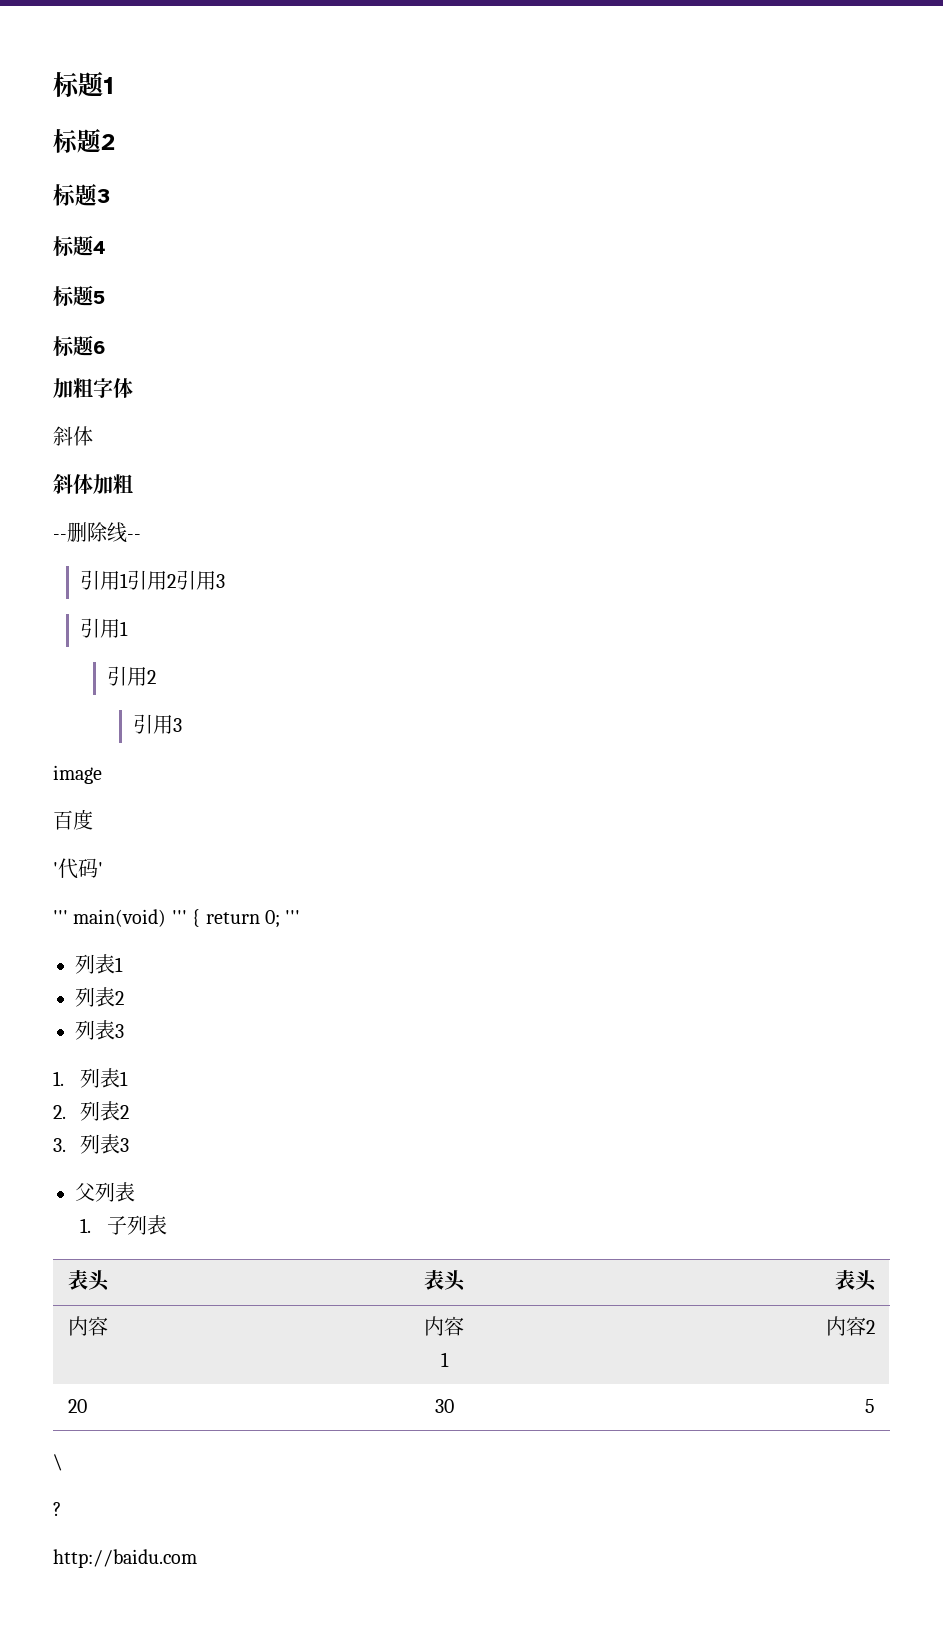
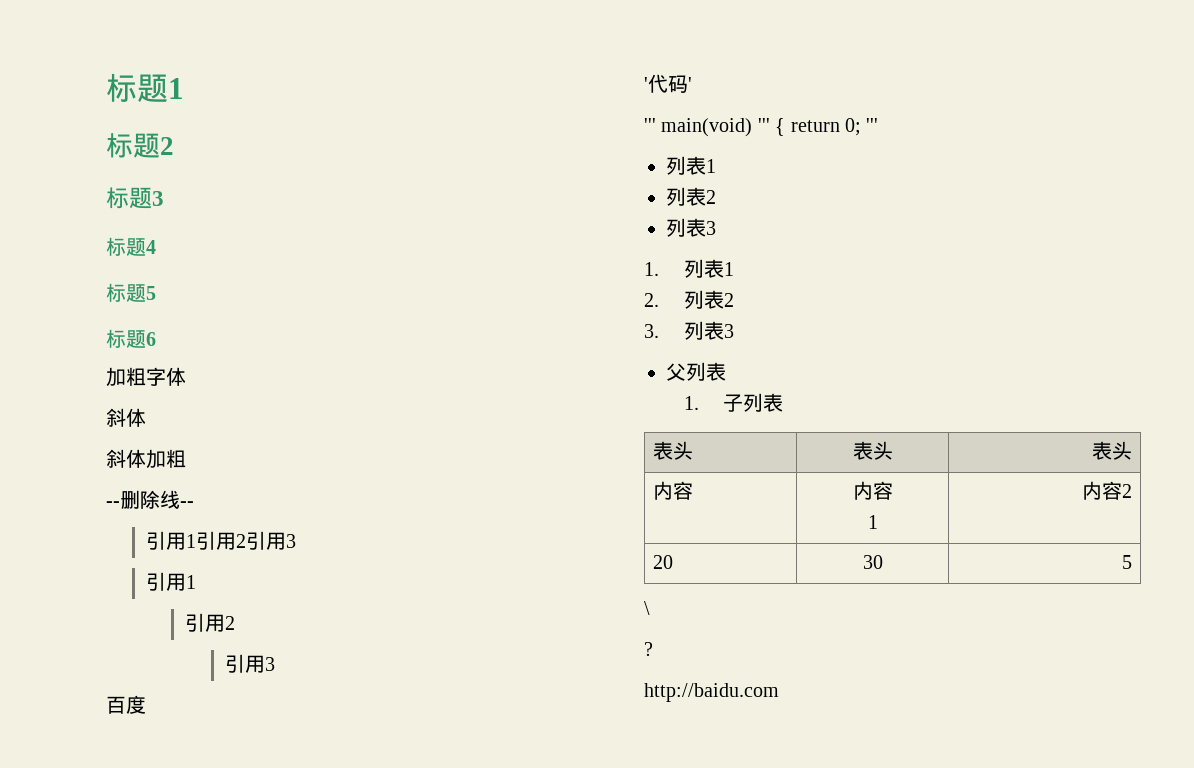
[53,765,102,784] // image -> (275, 664) none

